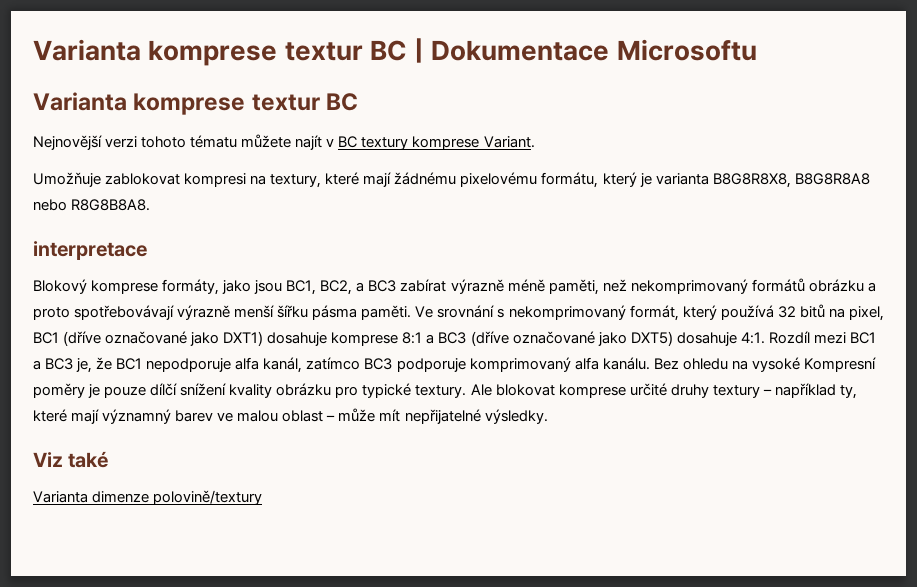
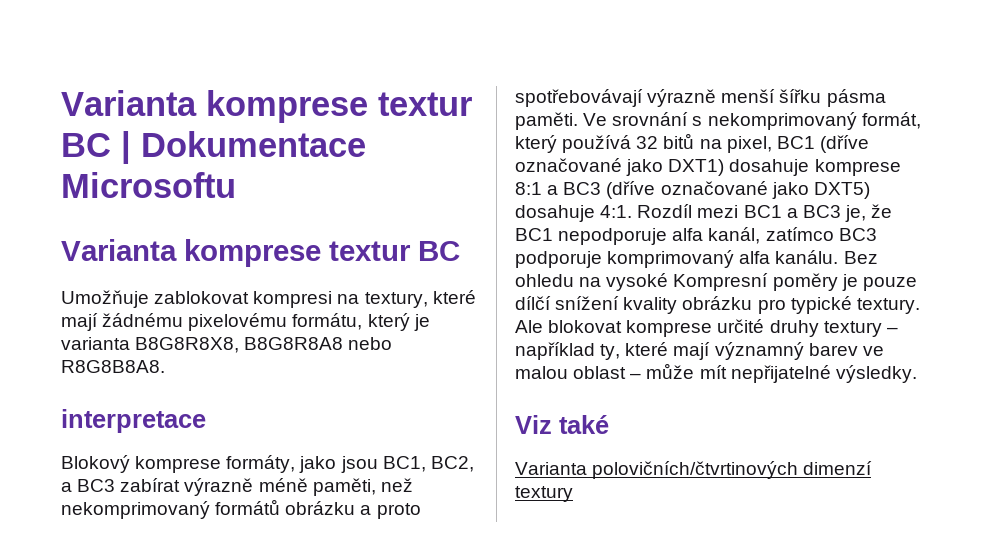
[33,134,535,150] // Nejnovější verzi tohoto tématu můžete najít v BC textury komprese Variant. -> (460, 251) none
[92,490,263,505] dimenze polovině/textury -> [592,461,873,479] [515,486,573,502] polovičních/čtvrtinových dimenzí textury

